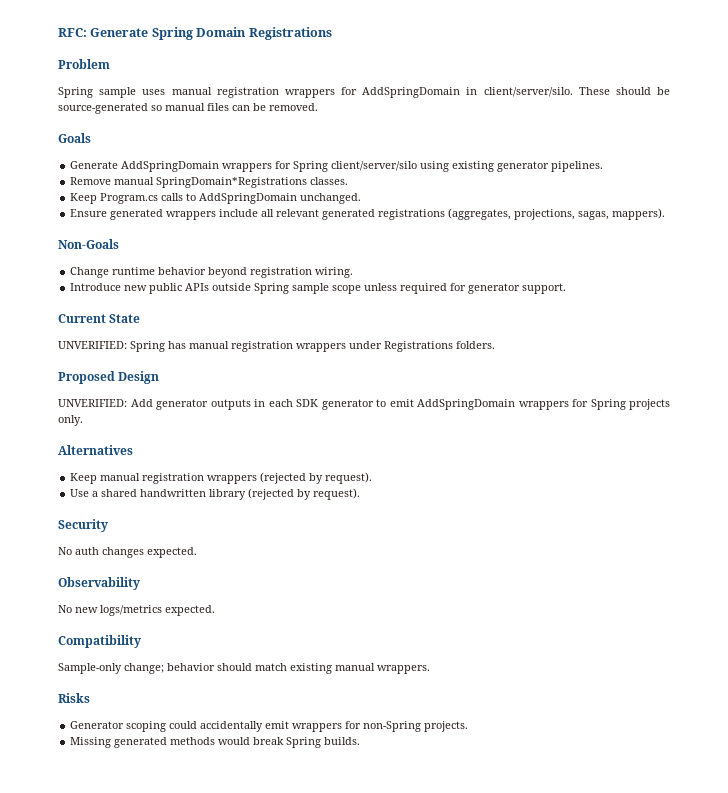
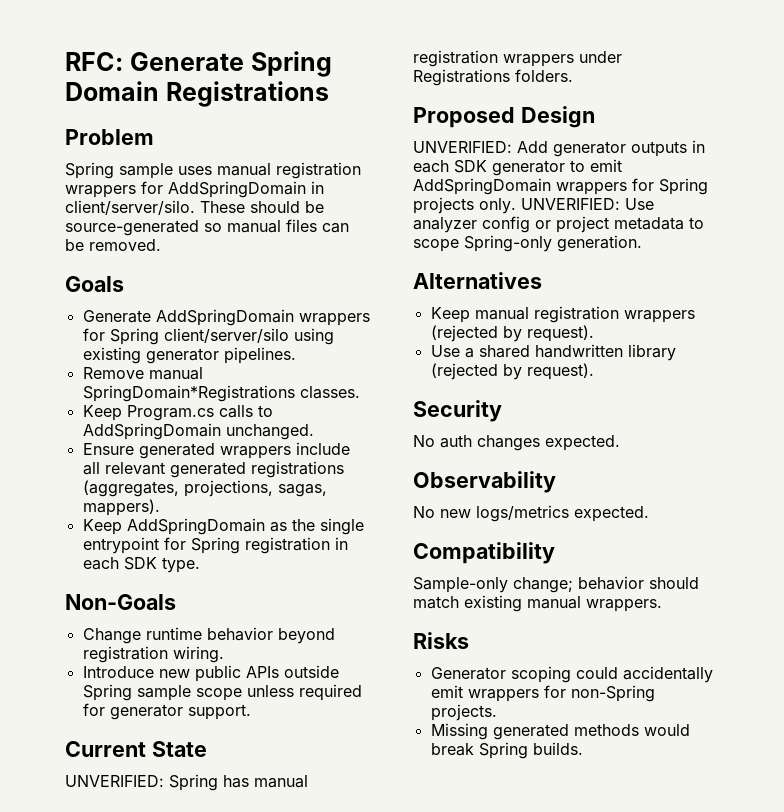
(666, 214) none -> [82,518,364,535] [82,537,348,554] [82,557,200,573] // Keep AddSpringDomain as the single entrypoint for Spring registration in each SDK type.
(83, 420) none -> [521,198,654,210] [413,216,704,233] [413,235,642,252] UNVERIFIED: Use analyzer config or project metadata to scope Spring-only generation.

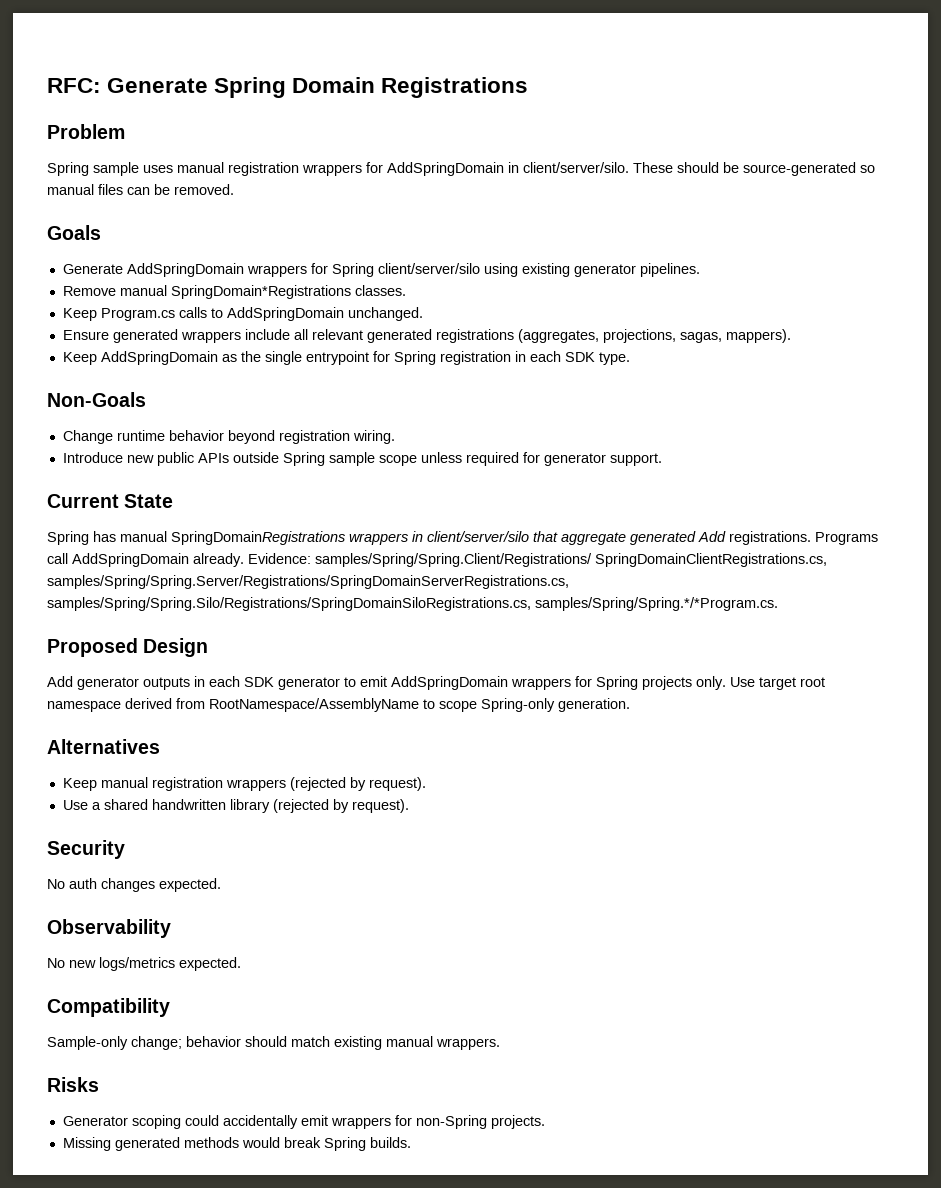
[65,775,164,787] UNVERIFIED: -> (174, 501) none
[413,50,622,67] [413,69,573,86] registration wrappers under Registrations folders. -> [171,531,878,545] [47,553,827,567] [47,575,569,589] [47,597,778,611] SpringDomainRegistrations wrappers in client/server/silo that aggregate generated Add registrations. Programs call AddSpringDomain already. Evidence: samples/Spring/Spring.Client/Registrations/ SpringDomainClientRegistrations.cs, samples/Spring/Spring.Server/Registrations/SpringDomainServerRegistrations.cs, samples/Spring/Spring.Silo/Registrations/SpringDomainSiloRegistrations.cs, samples/Spring/Spring.*/*Program.cs.
[413,141,512,153] UNVERIFIED: -> (209, 647) none
[521,198,654,210] [413,216,684,233] UNVERIFIED: Use analyzer config or project metadata -> [730,677,825,690] [47,698,419,712] Use target root namespace derived from RootNamespace/AssemblyName

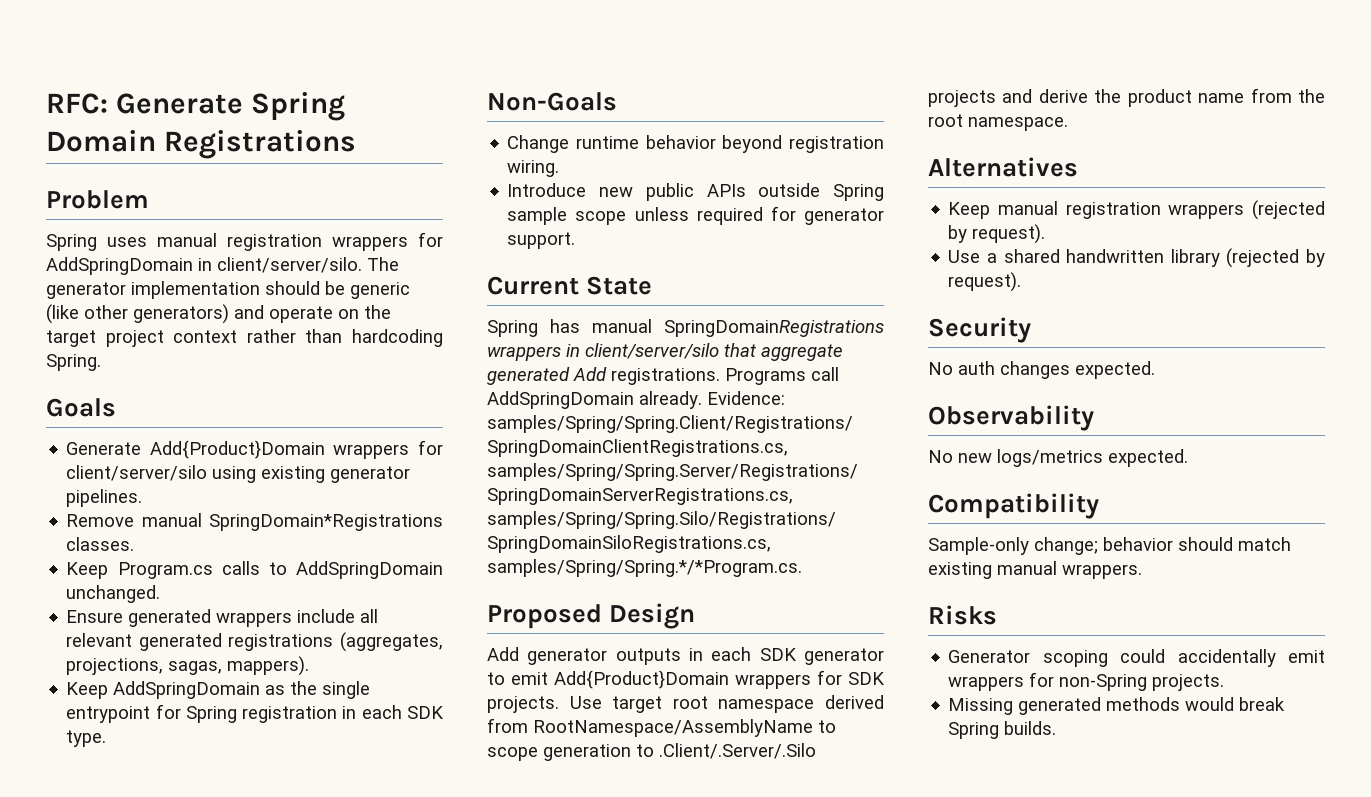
[93,162,139,176] sample -> (97, 242) none
[633,162,875,176] [47,184,234,195] These should be source-generated so manual files can be removed. -> [367,257,399,271] [46,281,410,299] [46,304,391,324] [46,329,443,347] [46,354,101,371] The generator implementation should be generic (like other generators) and operate on the target project context rather than hardcoding Spring.
[126,263,374,277] AddSpringDomain wrappers for Spring -> [149,440,443,459] Add{Product}Domain wrappers for
[391,676,726,690] AddSpringDomain wrappers for Spring projects only. -> [554,670,885,689] [487,696,559,713] Add{Product}Domain wrappers for SDK projects.
[481,698,630,712] Spring-only generation. -> [543,743,816,761] [928,88,1325,107] [928,114,1068,131] generation to .Client/.Server/.Silo projects and derive the product name from the root namespace.

